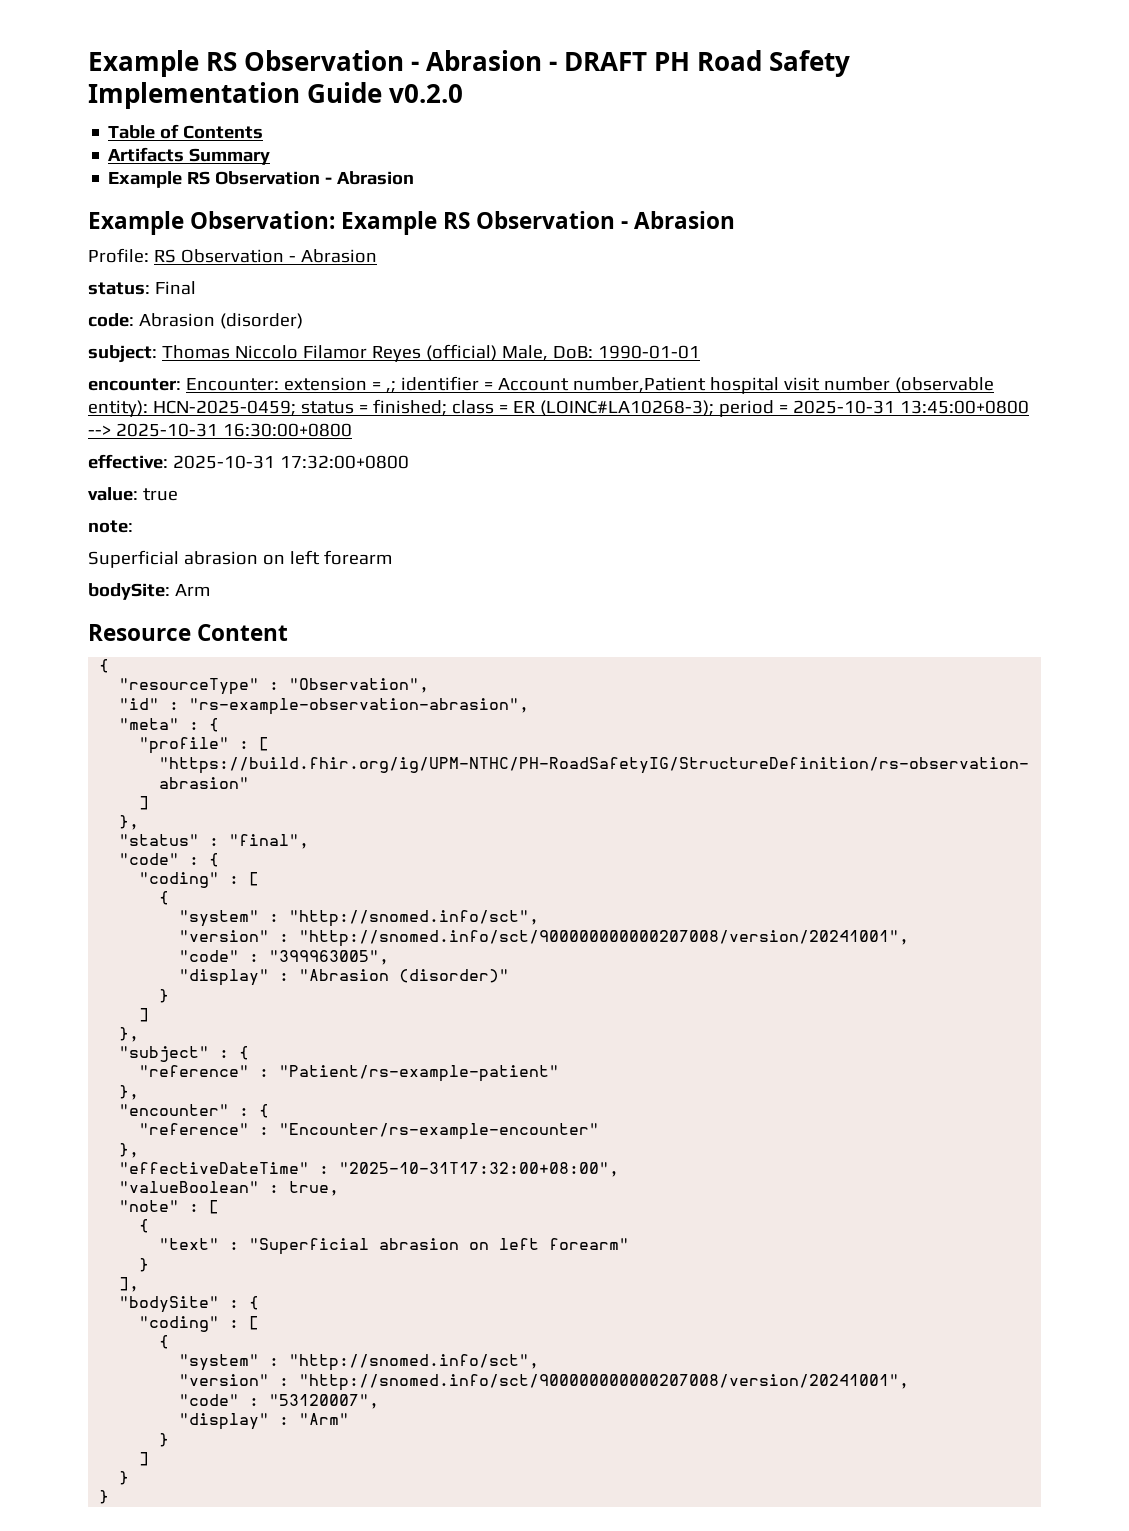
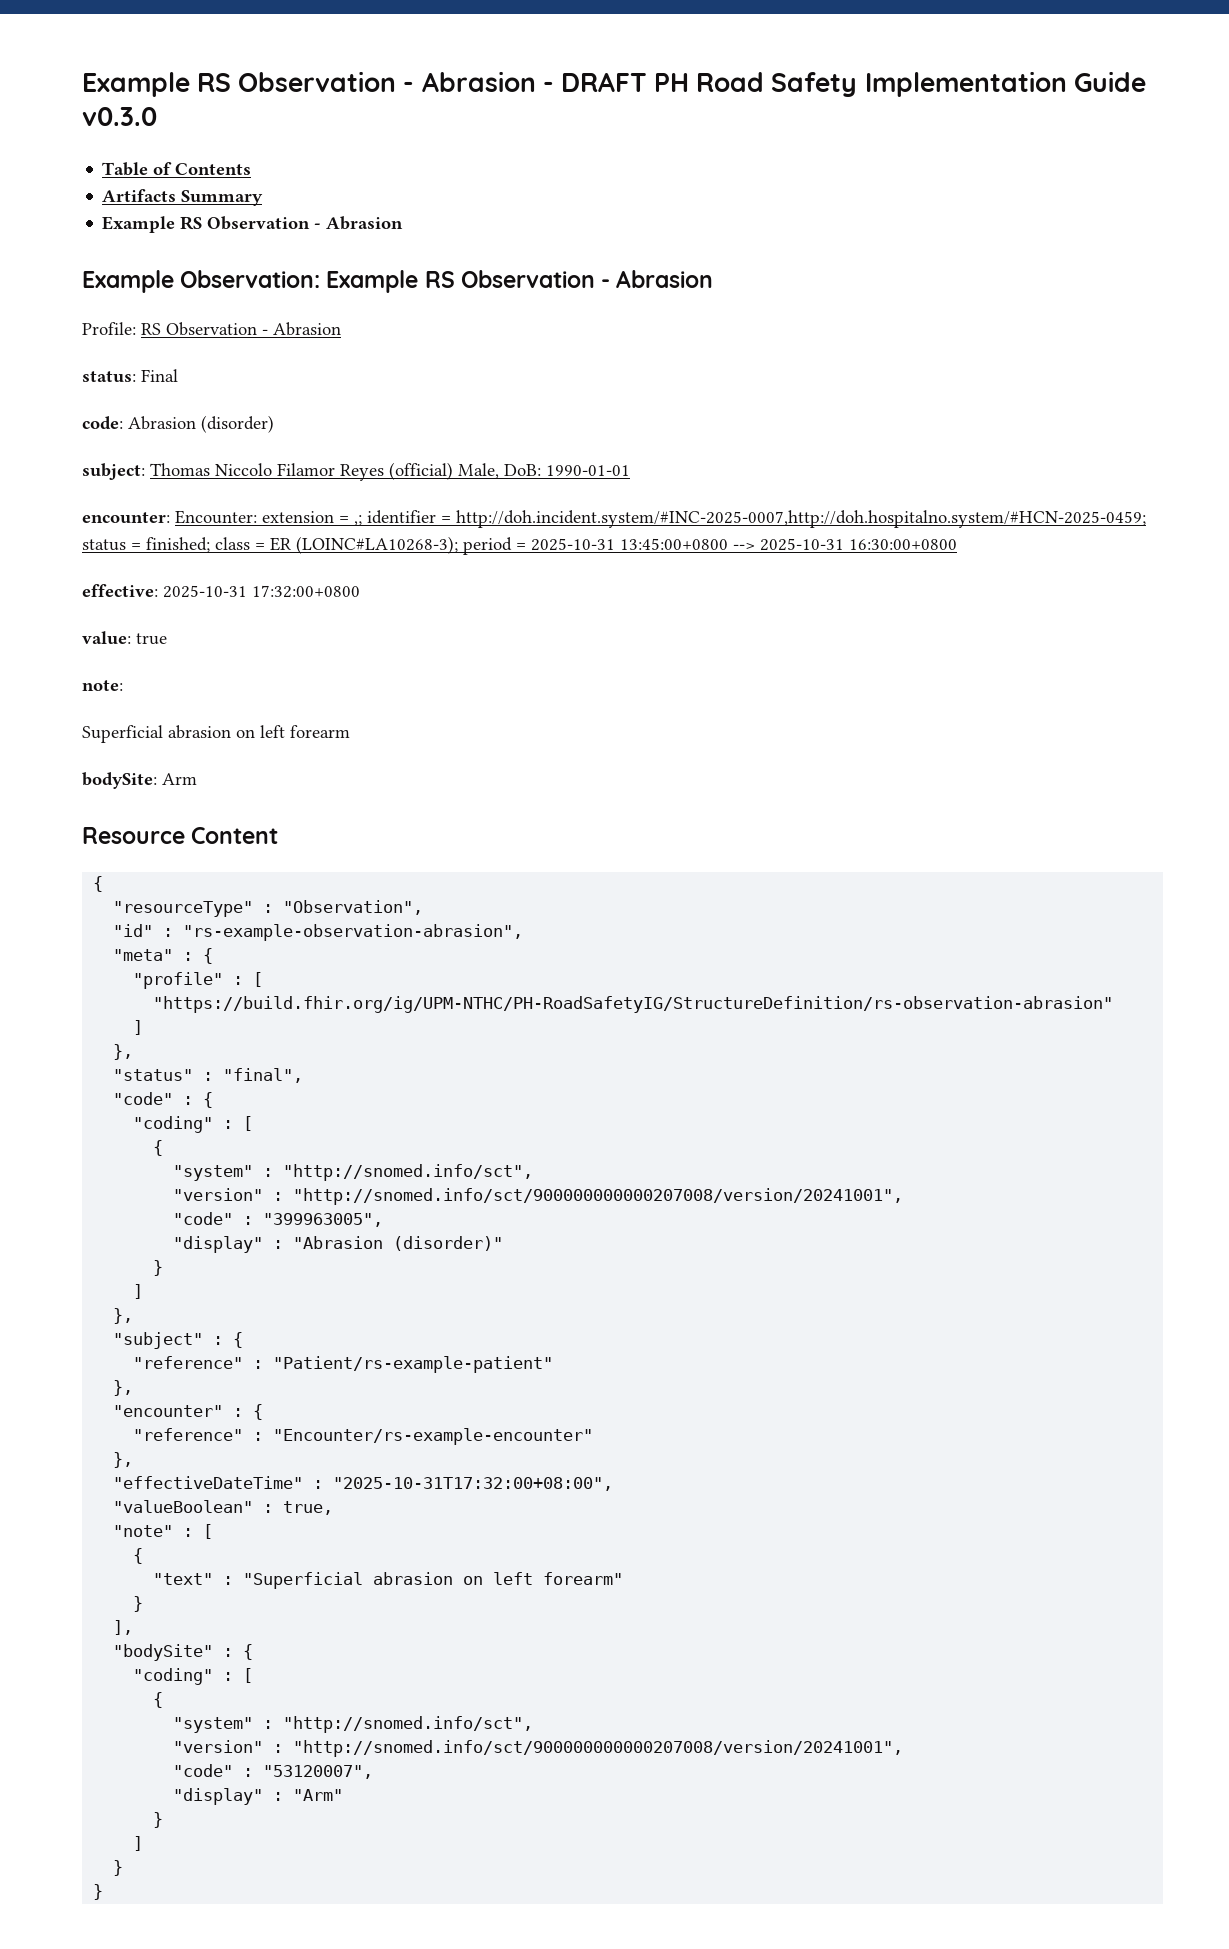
[389,84,464,103] v0.2.0 -> [82,107,157,126] v0.3.0
[497,377,994,394] [88,400,296,417] Account number,Patient hospital visit number (observable entity): HCN-2025-0459; -> [456,510,1146,528] http://doh.incident.system/#INC-2025-0007,http://doh.hospitalno.system/#HCN-2025-0459;

